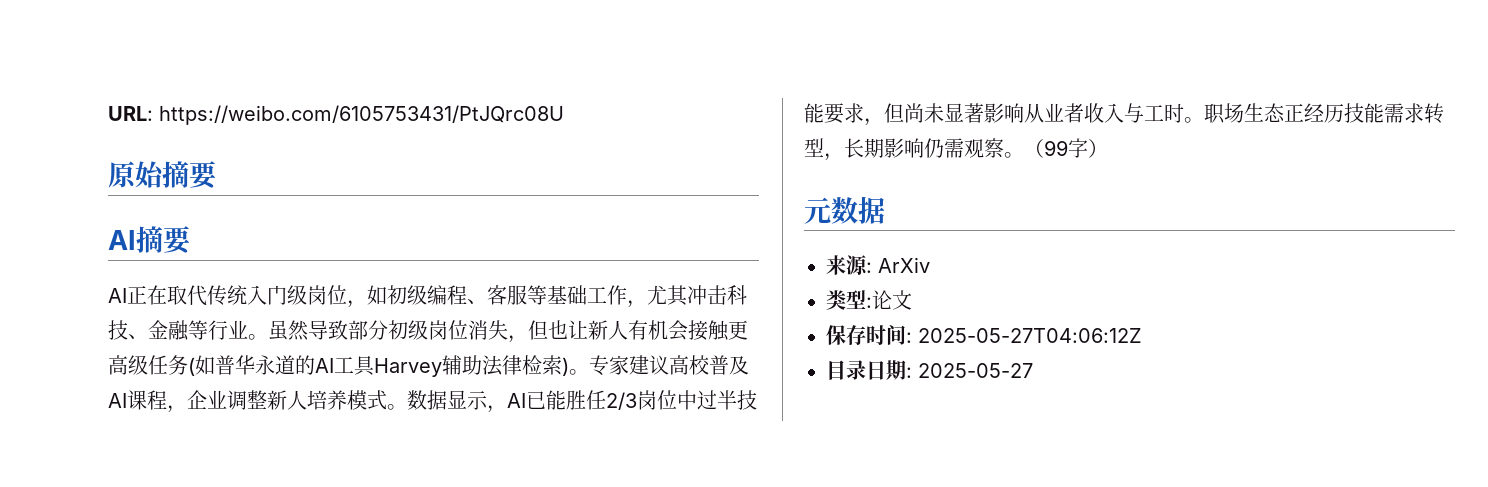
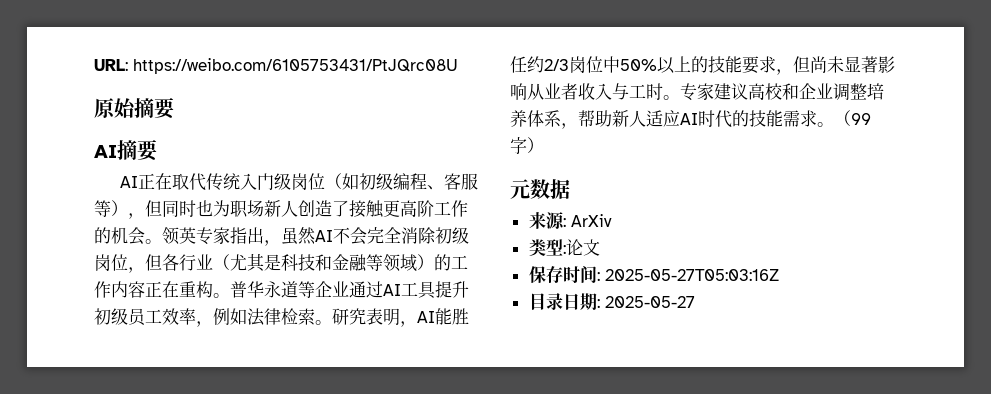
[347,300,367,308] ， -> [324,173,342,189] （
[547,285,747,308] [108,320,748,343] [108,355,749,377] [108,390,737,413] 基础工作，尤其冲击科技、金融等行业。虽然导致部分初级岗位消失，但也让新人有机会接触更高级任务(如普华永道的AI工具Harvey辅助法律检索)。专家建议高校普及AI课程，企业调整新人培养模式。数据显示，AI已能胜任2/3岗位中过半 -> [111,200,468,219] [94,227,469,246] [94,253,468,273] [94,281,469,299] [94,308,469,327] [510,56,708,74] ），但同时也为职场新人创造了接触更高阶工作的机会。领英专家指出，虽然AI不会完全消除初级岗位，但各行业（尤其是科技和金融等领域）的工作内容正在重构。普华永道等企业通过AI工具提升初级员工效率，例如法律检索。研究表明，AI能胜任约2/3岗位中50%以上的
[1204,103,1444,124] [804,138,1004,161] 职场生态正经历技能需求转型，长期影响仍需观察 -> [680,83,884,101] [510,110,817,129] 专家建议高校和企业调整培养体系，帮助新人适应AI时代的技能需求
[918,328,1142,343] 2025-05-27T04:06:12Z -> [604,269,779,281] 2025-05-27T05:03:16Z

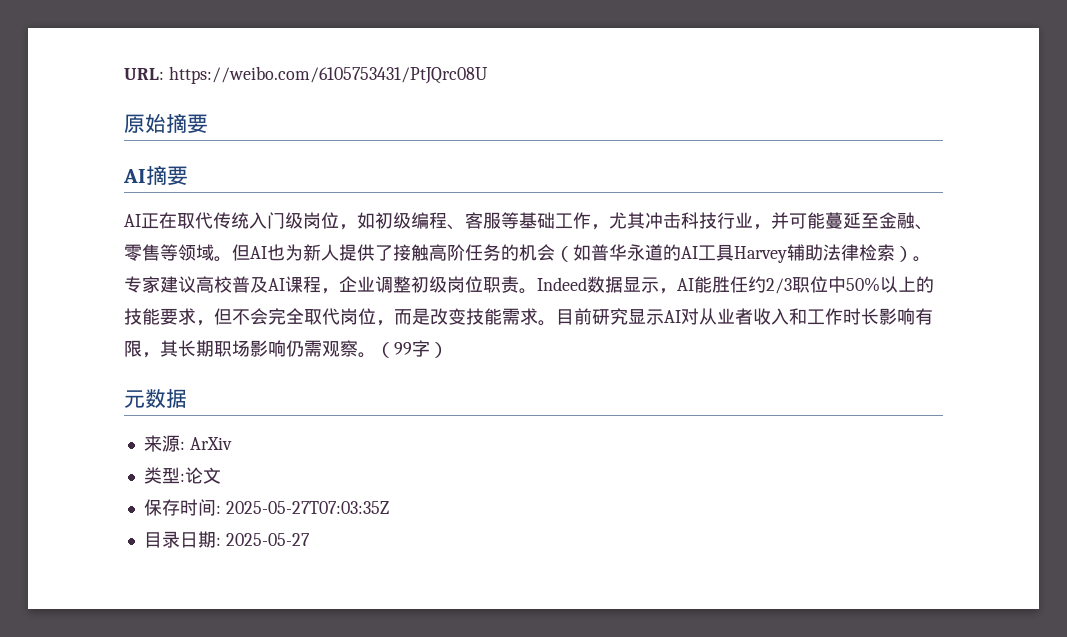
[324,173,342,189] （ -> [339,224,357,230] ，
[111,200,468,219] [94,227,469,246] [94,253,468,273] [94,281,469,299] [94,308,400,327] ），但同时也为职场新人创造了接触更高阶工作的机会。领英专家指出，虽然AI不会完全消除初级岗位，但各行业（尤其是科技和金融等领域）的工作内容正在重构。普华永道等企业通过AI工具提升初级员工效率，例如法律检索。研究表明 -> [519,212,933,230] [124,244,931,263] [124,276,659,294] 基础工作，尤其冲击科技行业，并可能蔓延至金融、零售等领域。但AI也为新人提供了接触高阶任务的机会（如普华永道的AI工具Harvey辅助法律检索）。专家建议高校普及AI课程，企业调整初级岗位职责。Indeed数据显示
[569,56,586,74] 岗 -> [792,277,810,293] 职
[810,56,895,73] [510,83,884,101] [510,110,817,129] 尚未显著影响从业者收入与工时。专家建议高校和企业调整培养体系，帮助新人适应AI时代的技能需求 -> [232,308,933,326] [124,340,358,358] 不会完全取代岗位，而是改变技能需求。目前研究显示AI对从业者收入和工作时长影响有限，其长期职场影响仍需观察
[604,269,779,281] 2025-05-27T05:03:16Z -> [225,501,389,514] 2025-05-27T07:03:35Z

